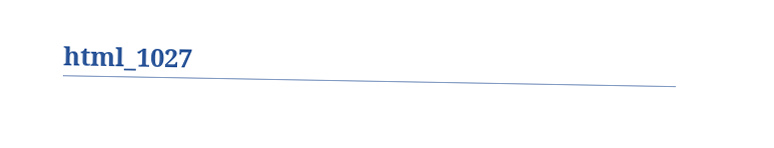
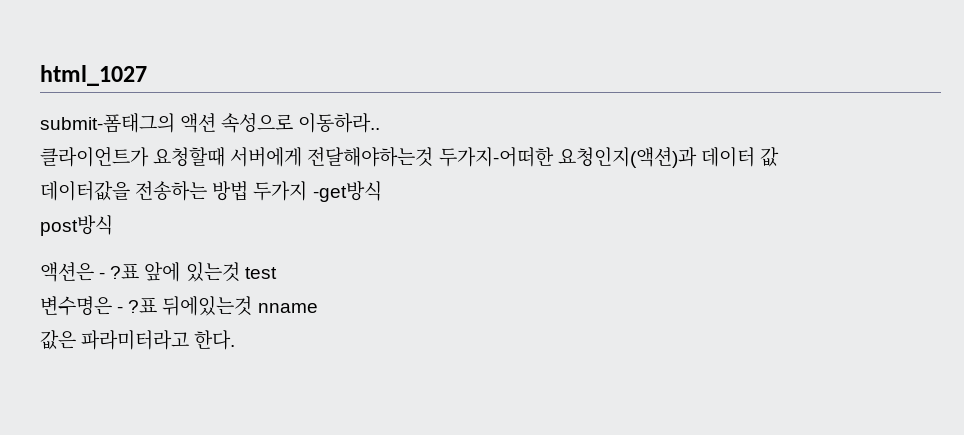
(193, 59) none -> [40,113,381,133] [40,146,779,168] [40,181,382,202] [40,215,113,236] [40,262,277,282] [40,296,318,316] [40,330,236,350] // submit-폼태그의 액션 속성으로 이동하라.. // 클라이언트가 요청할때 서버에게 전달해야하는것 두가지-어떠한 요청인지(액션)과 데이터 값 // 데이터값을 전송하는 방법 두가지 -get방식 // post방식 // 액션은 - ?표 앞에 있는것 test // 변수명은 - ?표 뒤에있는것 nname // 값은 파라미터라고 한다.

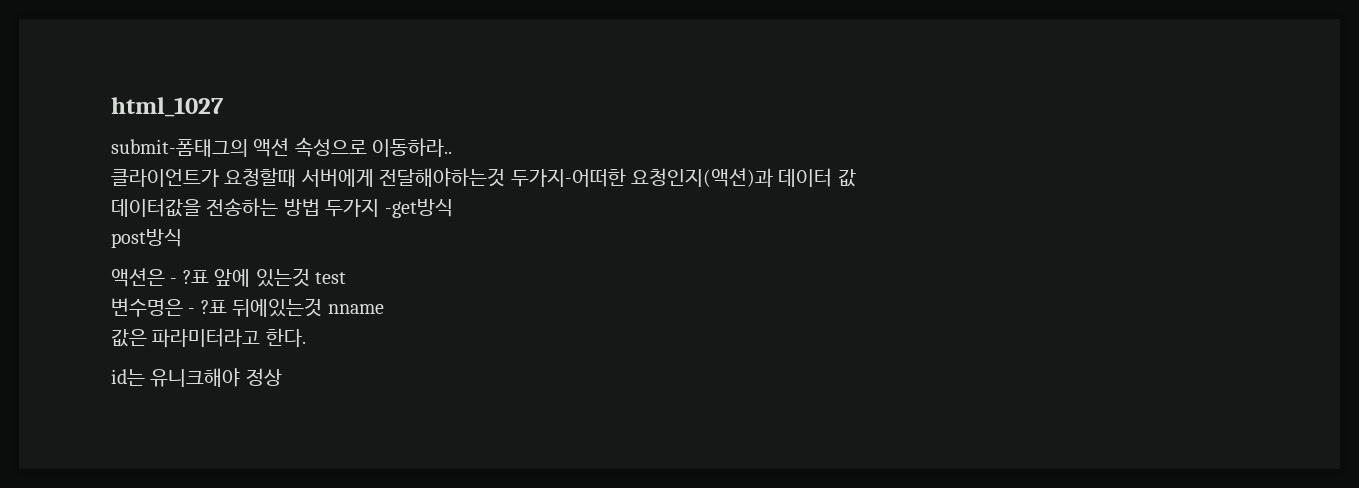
(236, 340) none -> [111,368,282,387] // id는 유니크해야 정상

